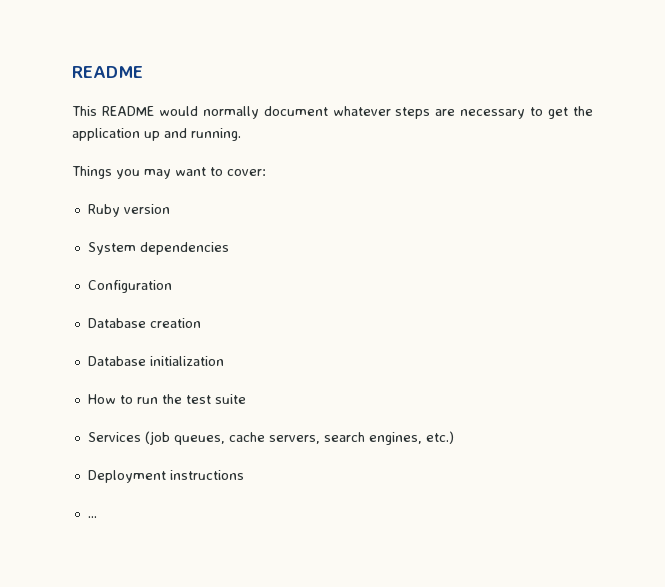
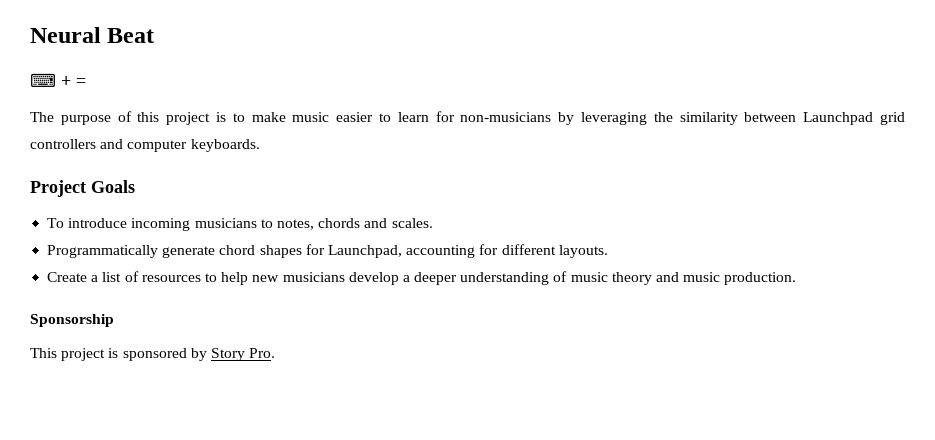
[72,66,143,78] [72,106,594,119] [72,128,241,141] [72,166,266,179] [87,204,170,217] [87,242,229,255] [87,280,172,293] [87,318,201,328] [87,356,224,366] [87,394,246,404] [87,431,454,445] [87,470,244,483] [87,516,97,518] README // This README would normally document whatever steps are necessary to get the application up and running. // Things you may want to cover: // Ruby version // System dependencies // Configuration // Database creation // Database initialization // How to run the test suite // Services (job queues, cache servers, search engines, etc.) // Deployment instructions // ... -> [30,27,155,43] [30,73,86,87] [30,111,905,125] [30,139,260,152] [30,180,135,197] [47,218,433,231] [47,244,608,258] [47,271,797,285] [30,314,114,327] [30,348,276,361] Neural Beat // ⌨ + = // The purpose of this project is to make music easier to learn for non-musicians by leveraging the similarity between Launchpad grid controllers and computer keyboards. // Project Goals // To introduce incoming musicians to notes, chords and scales. // Programmatically generate chord shapes for Launchpad, accounting for different layouts. // Create a list of resources to help new musicians develop a deeper understanding of music theory and music production. // Sponsorship // This project is sponsored by Story Pro.

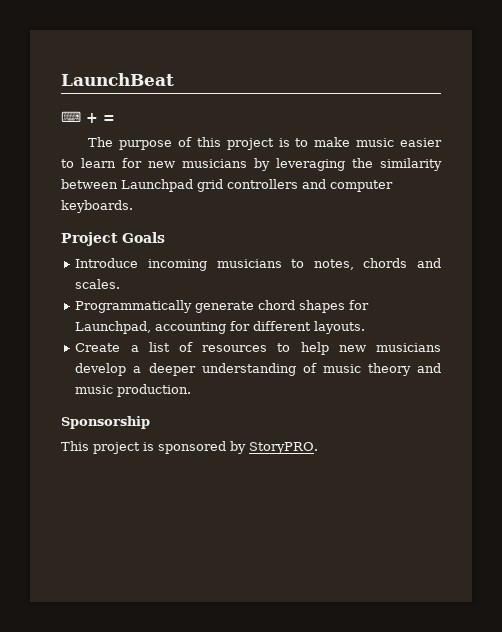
[30,27,155,43] Neural Beat -> [61,73,174,86] LaunchBeat
[460,112,552,122] non-musicians -> [148,159,247,168] new musicians
[47,218,128,228] To introduce -> [75,258,139,268] Introduce
[210,348,276,361] Story Pro. -> [249,442,318,454] StoryPRO.

